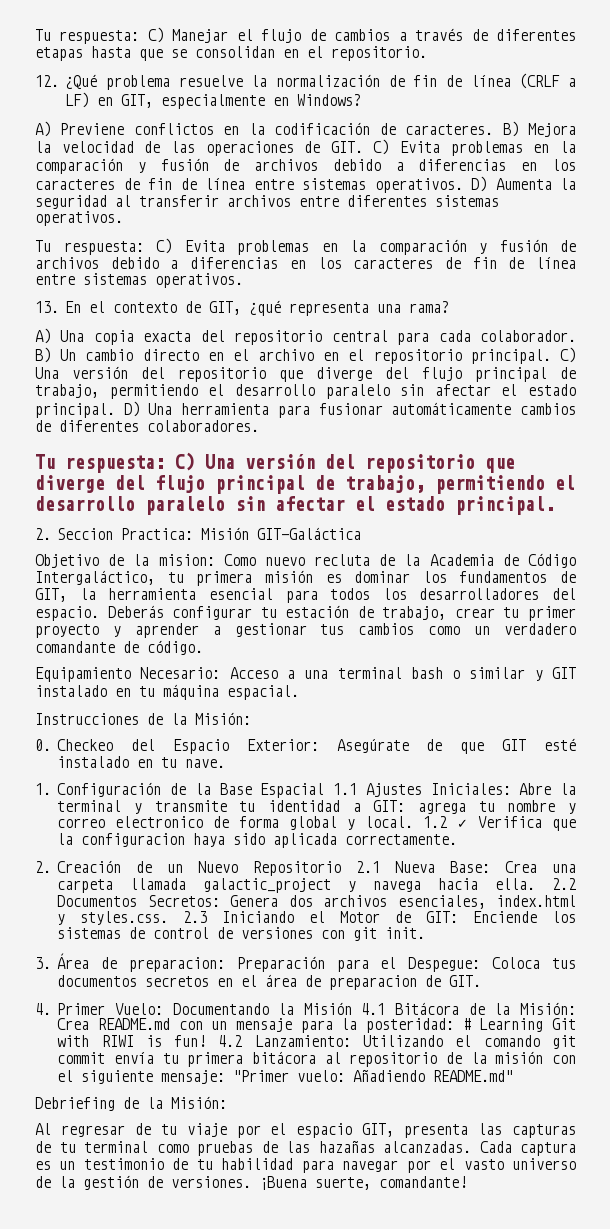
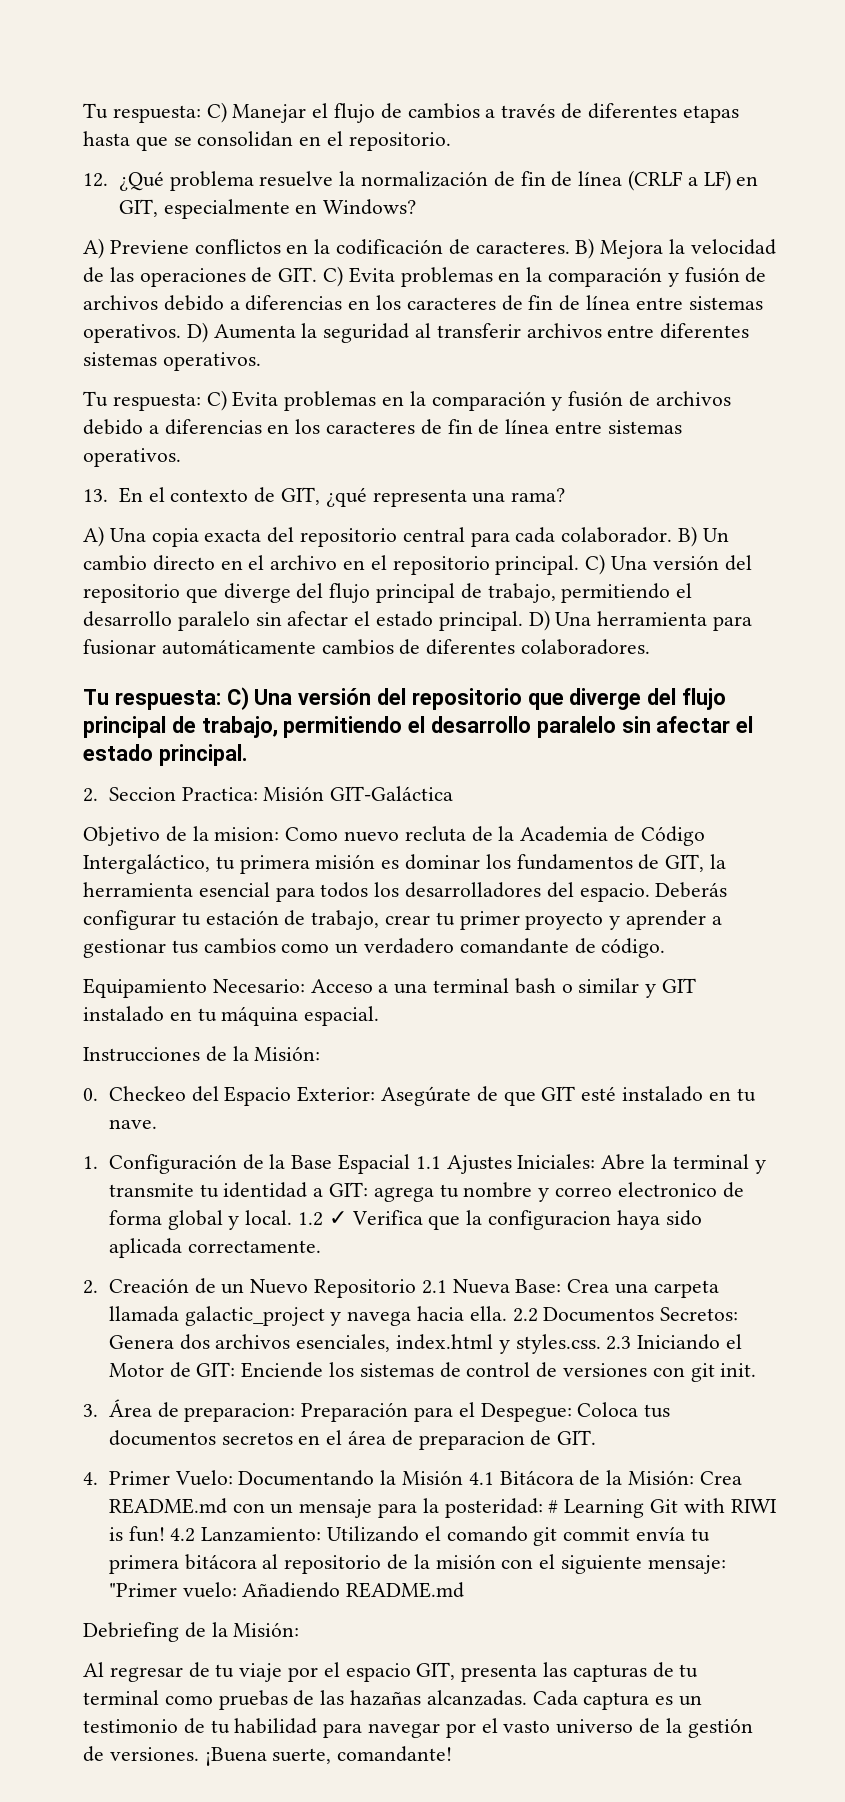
[433,1070,514,1082] README.md" -> [346,1582,465,1598] README.md

